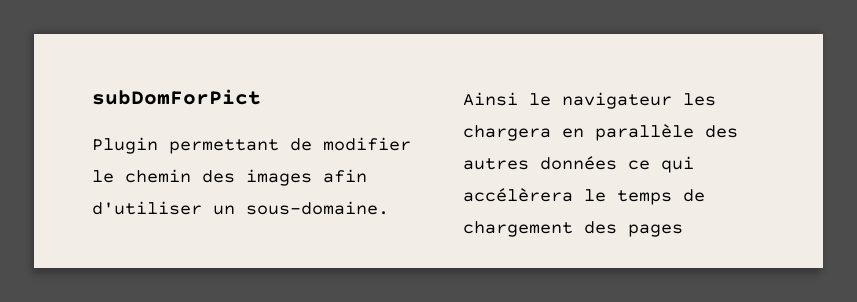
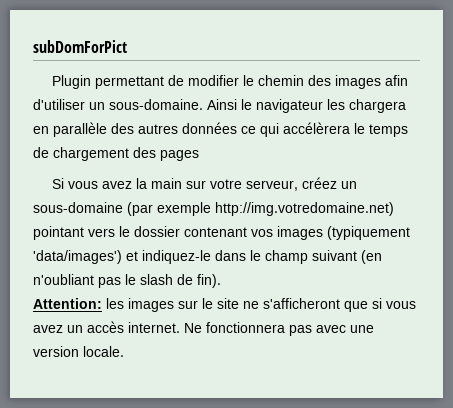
(683, 230) none -> [51,177,357,191] [33,202,394,216] [33,226,410,240] [33,250,382,264] [33,274,221,288] [33,298,416,312] [33,321,374,336] [33,346,124,357] // Si vous avez la main sur votre serveur, créez un sous-domaine (par exemple http://img.votredomaine.net) pointant vers le dossier contenant vos images (typiquement 'data/images') et indiquez-le dans le champ suivant (en n'oubliant pas le slash de fin). // Attention: les images sur le site ne s'afficheront que si vous avez un accès internet. Ne fonctionnera pas avec une version locale.

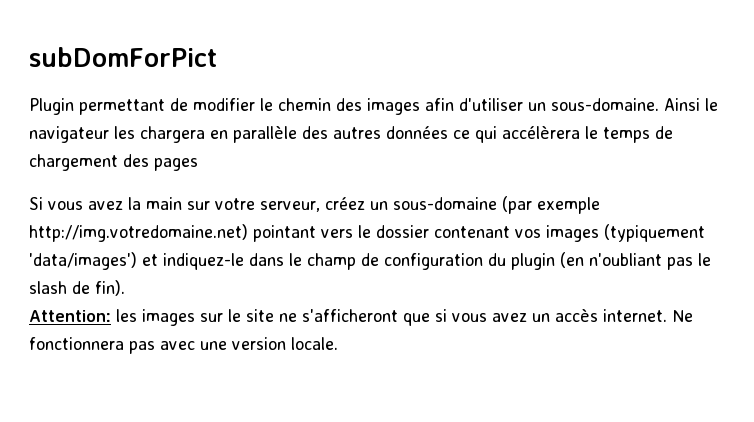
[312,250,357,261] suivant -> [361,253,555,270] de configuration du plugin

